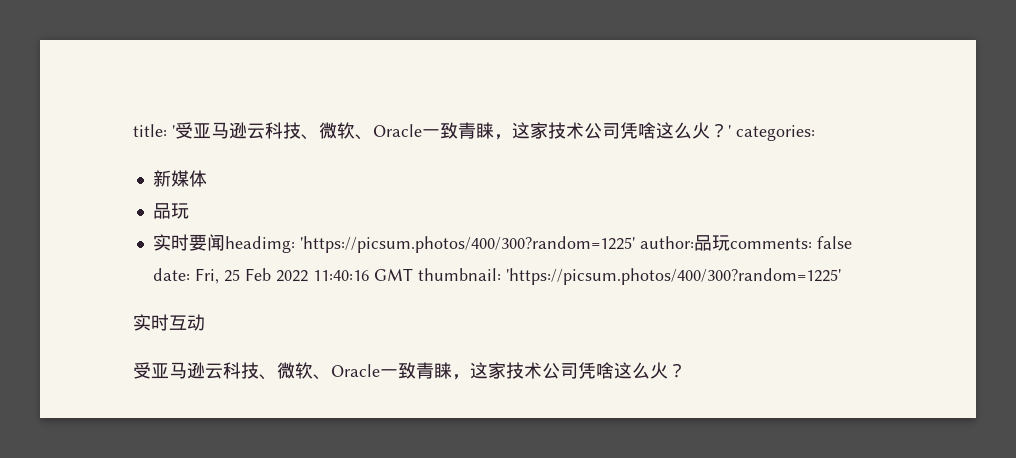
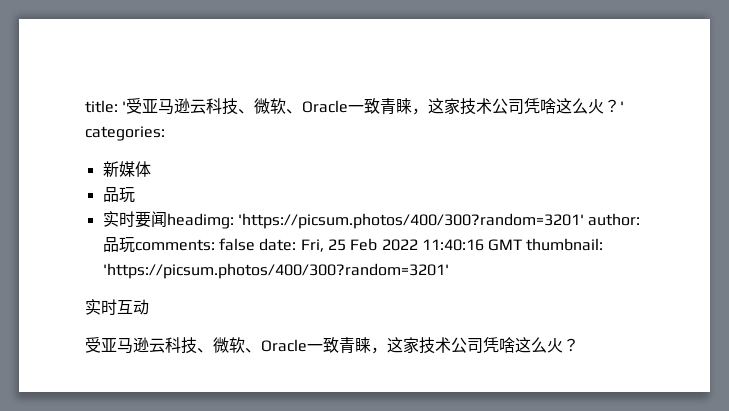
[299,236,635,253] 'https://picsum.photos/400/300?random=1225' -> [237,213,584,229] 'https://picsum.photos/400/300?random=3201'
[505,268,841,285] 'https://picsum.photos/400/300?random=1225' -> [102,263,449,279] 'https://picsum.photos/400/300?random=3201'

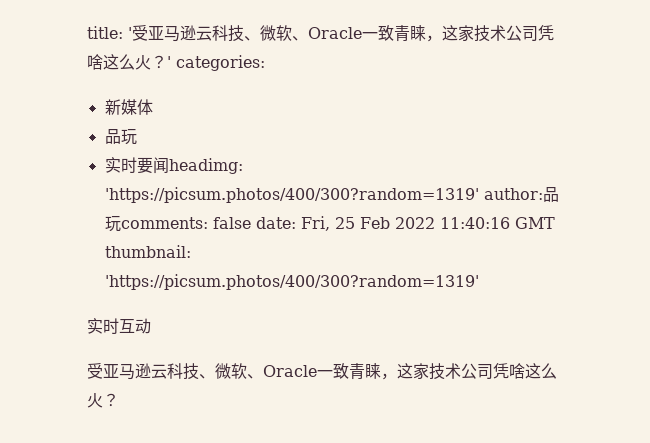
[237,213,584,229] 'https://picsum.photos/400/300?random=3201' -> [104,187,479,203] 'https://picsum.photos/400/300?random=1319'
[102,263,449,279] 'https://picsum.photos/400/300?random=3201' -> [104,274,479,290] 'https://picsum.photos/400/300?random=1319'

